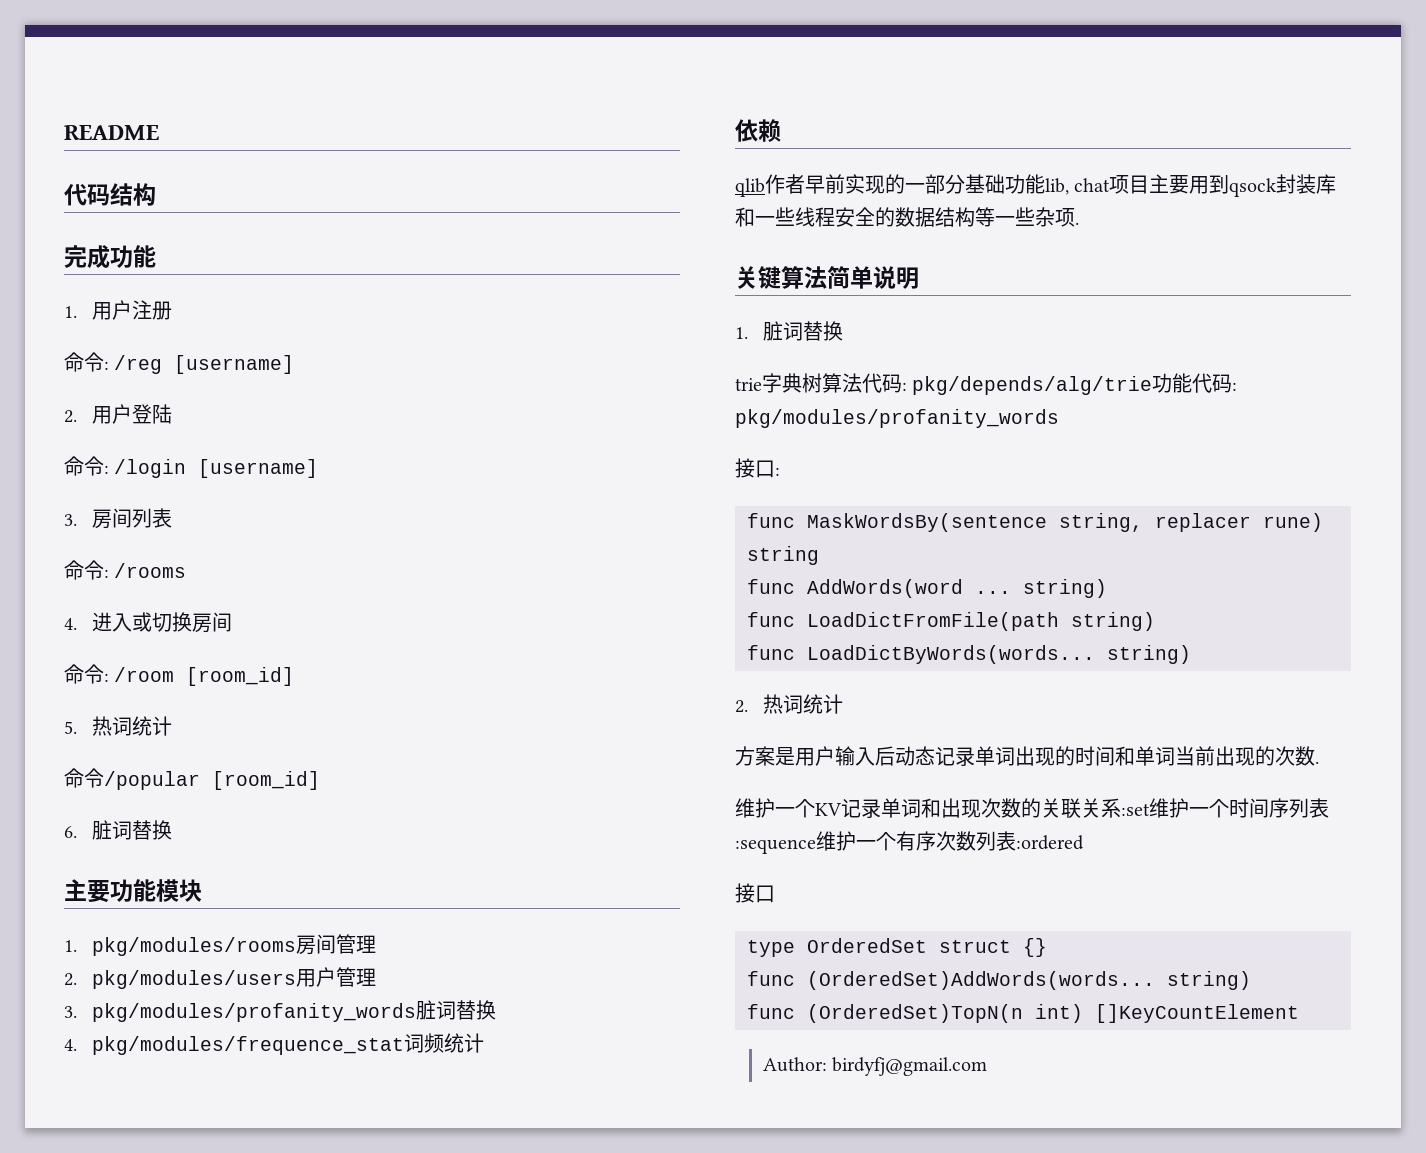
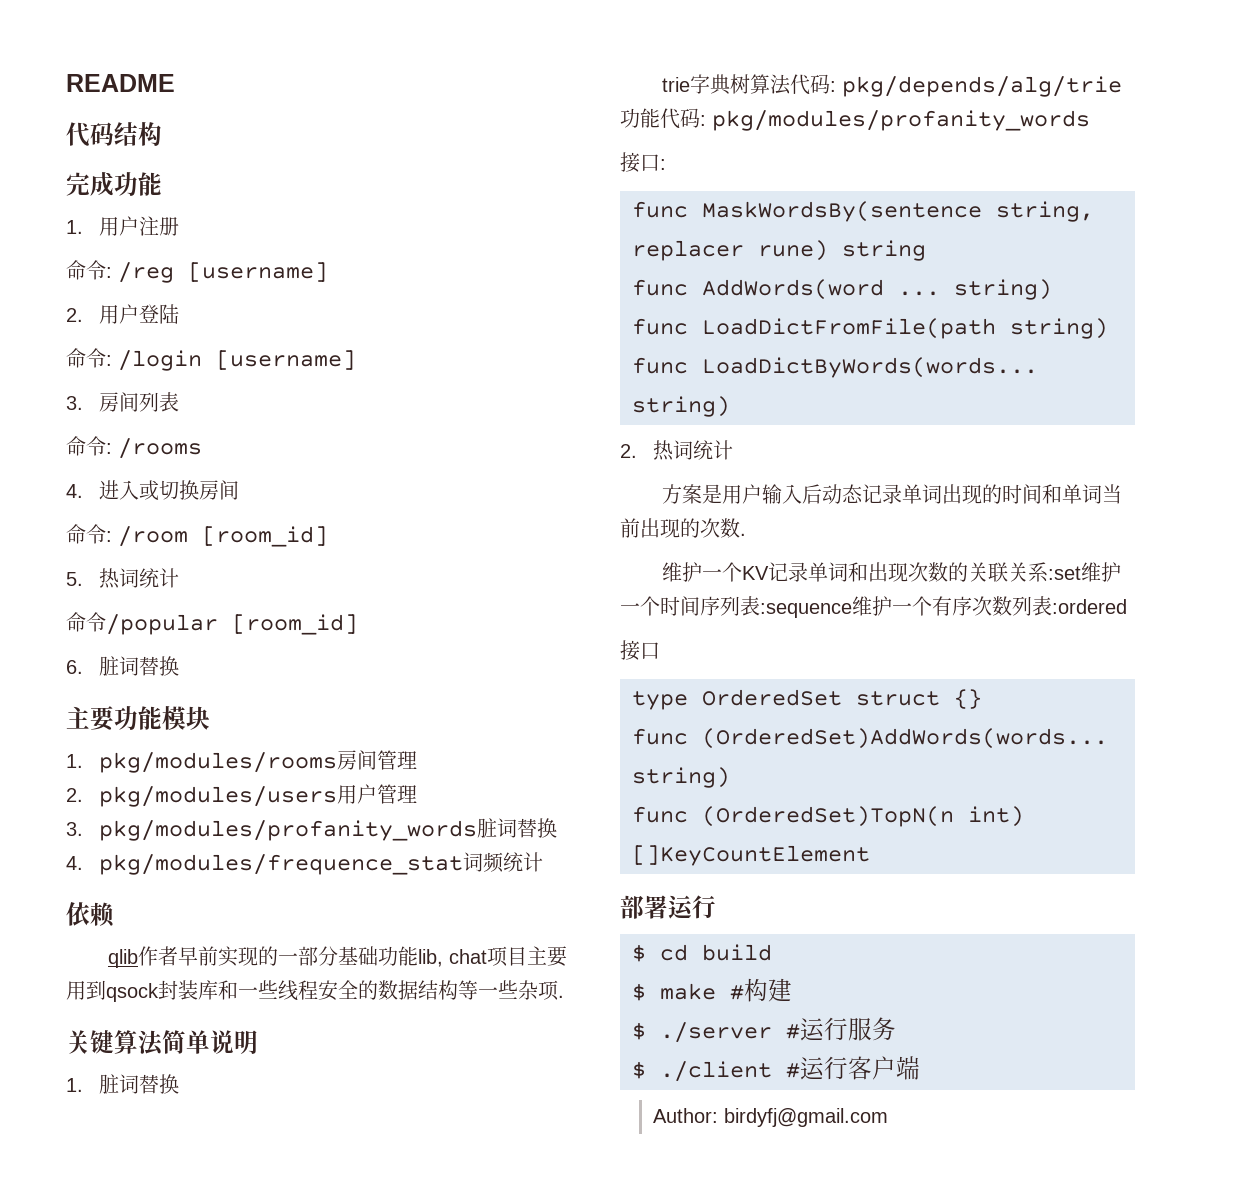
(1299, 1013) none -> [620,895,716,919] [632,944,772,962] [632,978,792,1002] [632,1017,896,1043] [632,1056,920,1082] // 部署运行 // $ cd build // $ make #构建 // $ ./server #运行服务 // $ ./client #运行客户端

